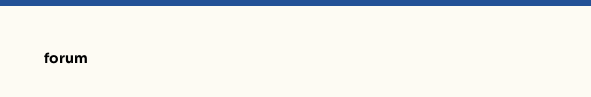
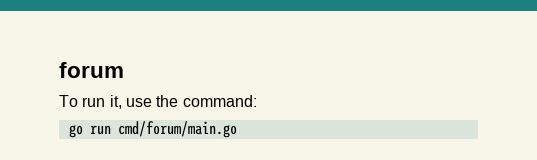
(88, 58) none -> [59,95,257,109] [68,121,237,138] // To run it, use the command: // go run cmd/forum/main.go

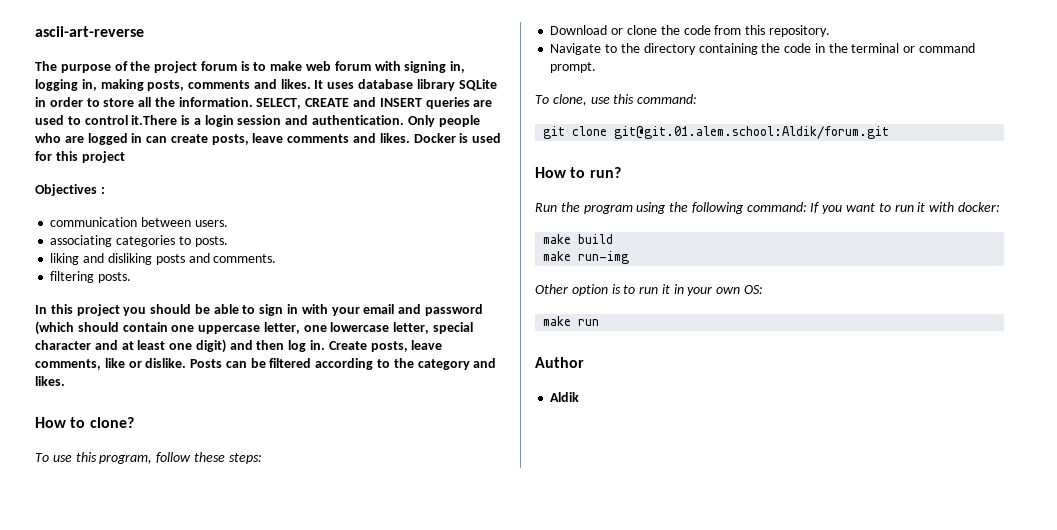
[59,62,124,78] [59,95,257,109] [68,121,237,138] forum // To run it, use the command: // go run cmd/forum/main.go -> [35,26,144,37] [35,61,466,73] [35,79,497,91] [35,97,493,109] [35,115,480,127] [35,133,502,145] [35,151,125,163] [35,184,105,196] [50,217,228,227] [50,235,228,247] [50,253,277,265] [50,271,132,283] [35,304,483,316] [35,321,474,335] [35,339,443,353] [35,358,497,370] [35,376,65,386] [35,417,134,428] [35,452,262,464] [550,25,830,37] [550,43,975,55] [550,62,597,73] [535,94,698,106] [543,126,890,139] [535,167,621,178] [535,202,1000,214] [543,234,614,244] [543,251,630,264] [535,284,764,296] [543,316,600,326] [535,357,584,368] [550,392,580,402] ascii-art-reverse // The purpose of the project forum is to make web forum with signing in, logging in, making posts, comments and likes. It uses database library SQLite in order to store all the information. SELECT, CREATE and INSERT queries are used to control it.There is a login session and authentication. Only people who are logged in can create posts, leave comments and likes. Docker is used for this project // Objectives : // communication between users. // associating categories to posts. // liking and disliking posts and comments. // filtering posts. // In this project you should be able to sign in with your email and password (which should contain one uppercase letter, one lowercase letter, special character and at least one digit) and then log in. Create posts, leave comments, like or dislike. Posts can be filtered according to the category and likes. // How to clone? // To use this program, follow these steps: // Download or clone the code from this repository. // Navigate to the directory containing the code in the terminal or command prompt. // To clone, use this command: // git clone git@git.01.alem.school:Aldik/forum.git // How to run? // Run the program using the following command: If you want to run it with docker: // make build // make run-img // Other option is to run it in your own OS: // make run // Author // Aldik

